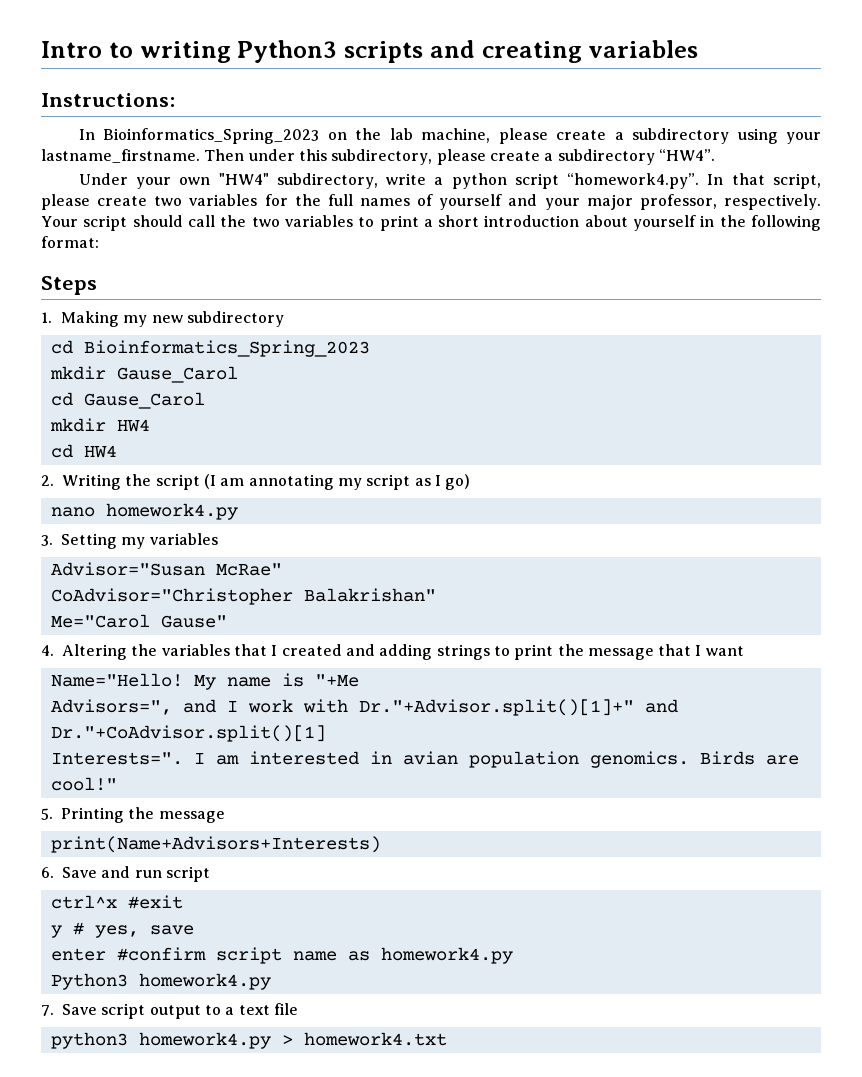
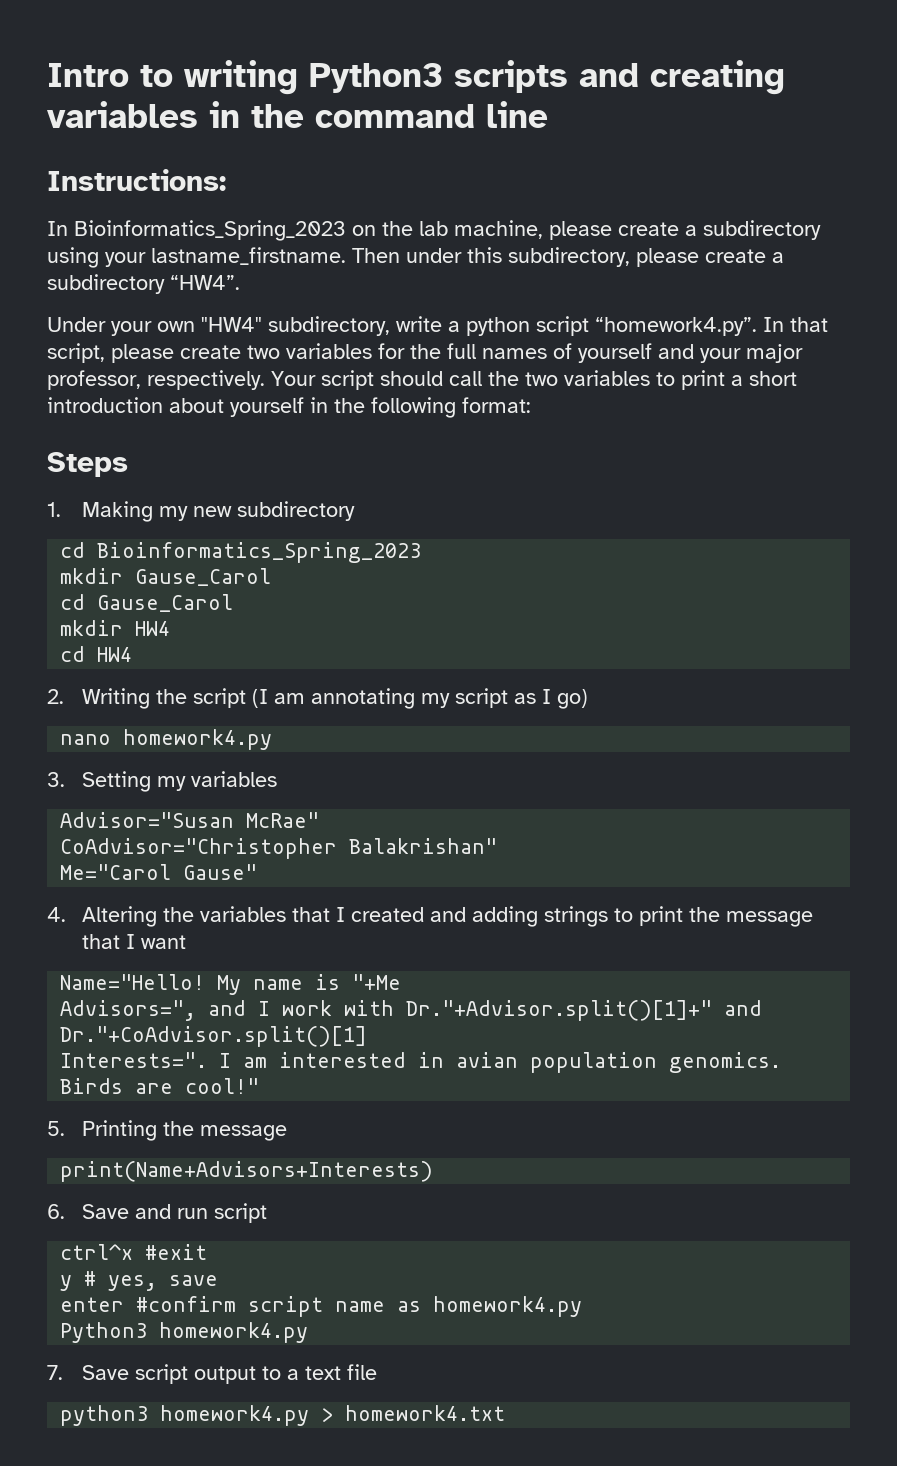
(699, 49) none -> [209,101,548,128] in the command line

